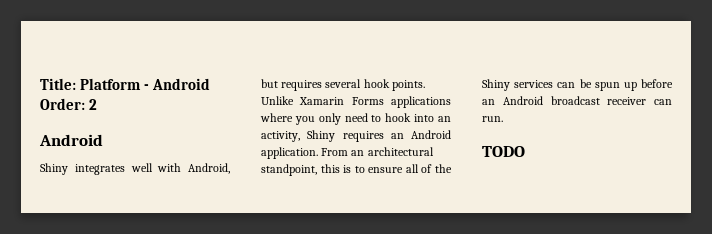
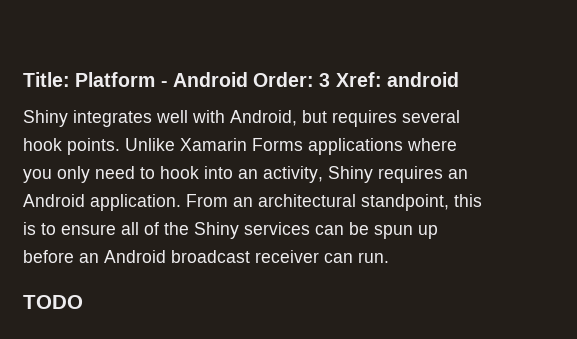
[89,99,98,110] [39,134,103,146] 2 // Android -> [319,72,459,87] 3 Xref: android

